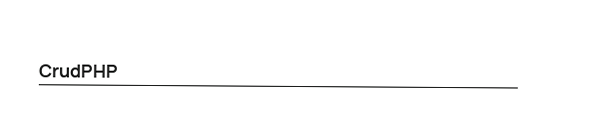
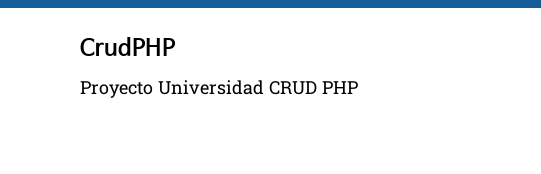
(118, 71) none -> [80,80,358,98] // Proyecto Universidad CRUD PHP

